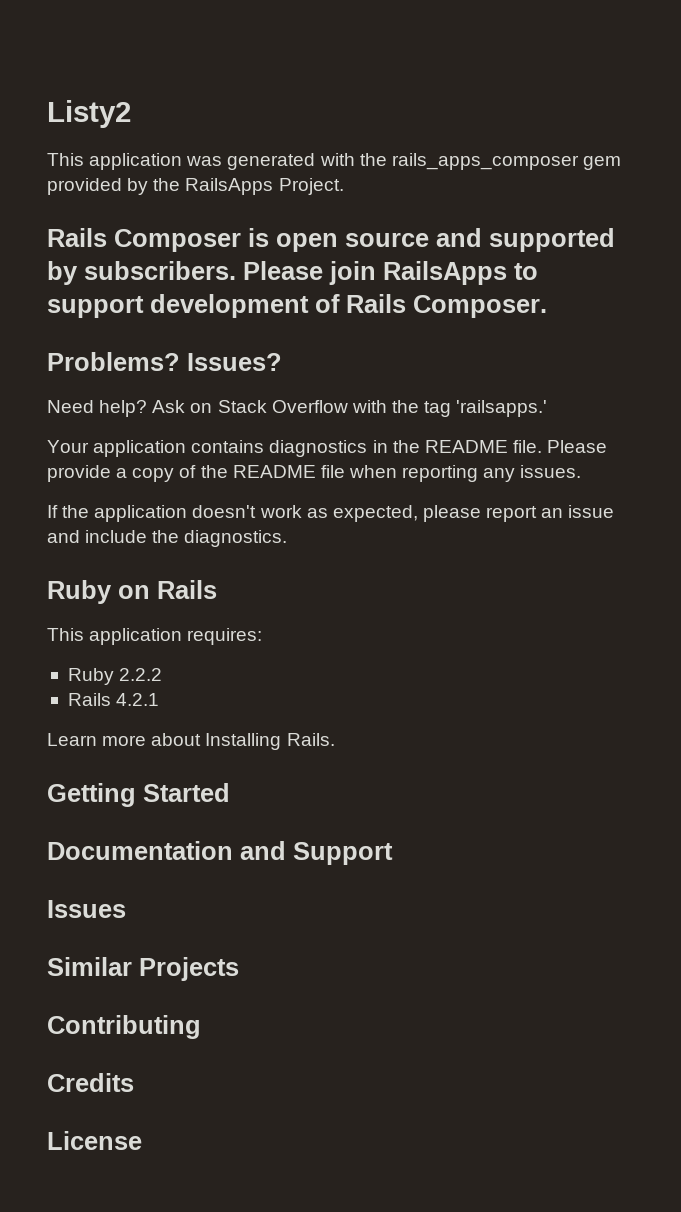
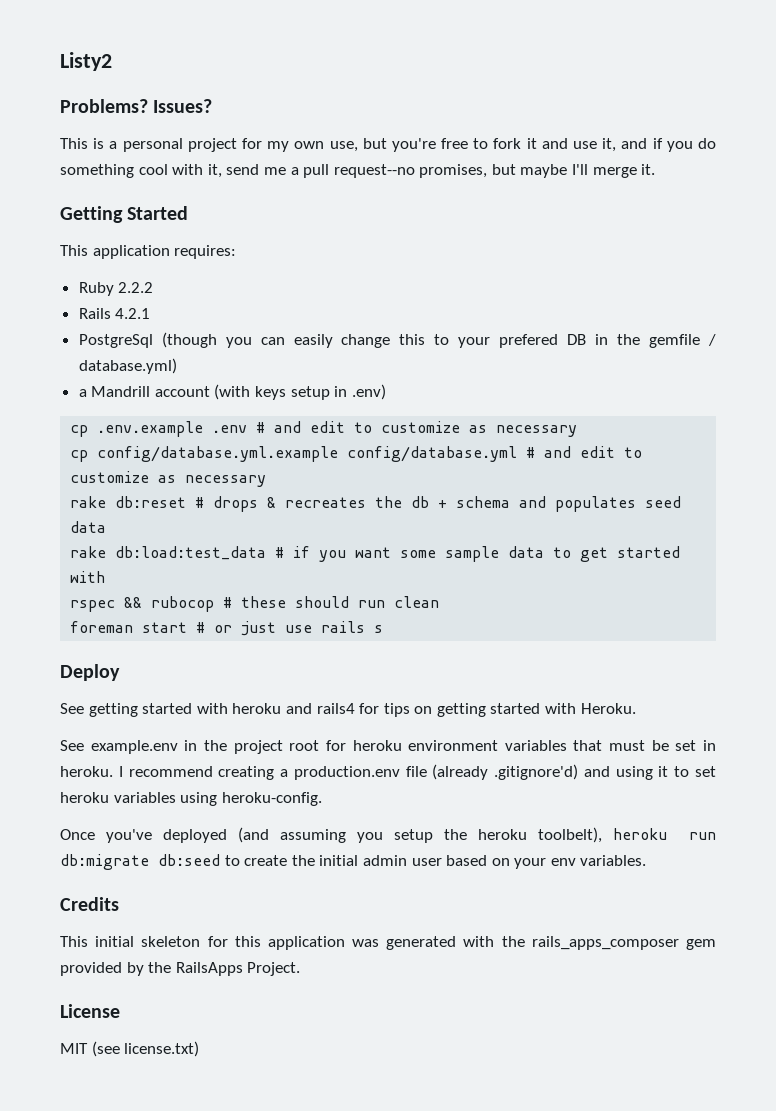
[47,153,84,166] // This -> [60,99,213,113] [60,138,716,152] [60,164,656,178] [60,206,189,223] [60,245,237,259] [78,282,154,296] [78,308,151,319] [78,332,717,348] [78,358,177,374] [78,384,386,400] [70,421,578,437] [70,446,643,462] [70,471,267,487] [70,496,682,512] [70,521,107,533] [70,546,681,562] [70,571,106,583] [70,596,440,612] [70,621,384,636] [60,664,120,681] [60,703,636,717] [60,740,716,754] [60,764,716,780] [60,792,322,806] [60,827,716,843] [60,854,647,870] [60,897,119,911] [60,936,261,947] // Problems? Issues? // This is a personal project for my own use, but you're free to fork it and use it, and if you do something cool with it, send me a pull request--no promises, but maybe I'll merge it. // Getting Started // This application requires: // Ruby 2.2.2 // Rails 4.2.1 // PostgreSql (though you can easily change this to your prefered DB in the gemfile / database.yml) // a Mandrill account (with keys setup in .env) // cp .env.example .env # and edit to customize as necessary // cp config/database.yml.example config/database.yml # and edit to customize as necessary // rake db:reset # drops & recreates the db + schema and populates seed data // rake db:load:test_data # if you want some sample data to get started with // rspec && rubocop # these should run clean // foreman start # or just use rails s // Deploy // See getting started with heroku and rails4 for tips on getting started with Heroku. // See example.env in the project root for heroku environment variables that must be set in heroku. I recommend creating a production.env file (already .gitignore'd) and using it to set heroku variables using heroku-config. // Once you've deployed (and assuming you setup the heroku toolbelt), heroku run db:migrate db:seed to create the initial admin user based on your env variables. // Credits // This initial skeleton for this
[47,228,615,252] [47,261,538,285] [47,294,547,318] [47,352,282,371] [47,400,548,417] [47,440,608,457] [47,465,582,482] [47,505,615,522] [47,530,288,547] [47,580,217,604] [47,628,263,645] [67,668,163,685] [67,693,160,706] [47,733,335,750] [47,783,230,807] [47,841,393,865] [47,900,126,918] [47,957,239,981] [47,1015,201,1039] [47,1073,134,1092] [47,1131,142,1150] Rails Composer is open source and supported by subscribers. Please join RailsApps to support development of Rails Composer. // Problems? Issues? // Need help? Ask on Stack Overflow with the tag 'railsapps.' // Your application contains diagnostics in the README file. Please provide a copy of the README file when reporting any issues. // If the application doesn't work as expected, please report an issue and include the diagnostics. // Ruby on Rails // This application requires: // Ruby 2.2.2 // Rails 4.2.1 // Learn more about Installing Rails. // Getting Started // Documentation and Support // Issues // Similar Projects // Contributing // Credits // License -> [60,1004,120,1018] [60,1041,200,1057] License // MIT (see license.txt)

